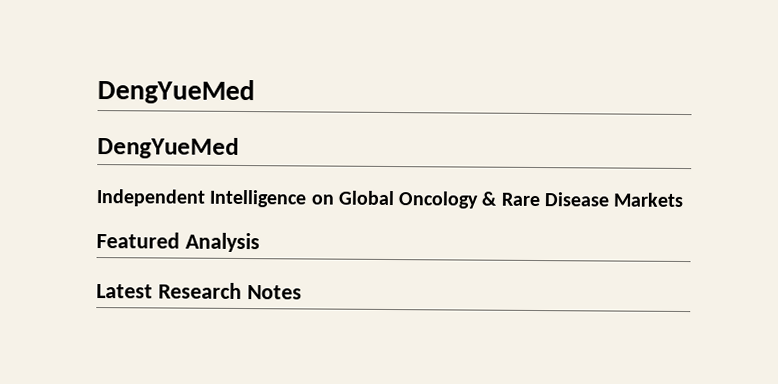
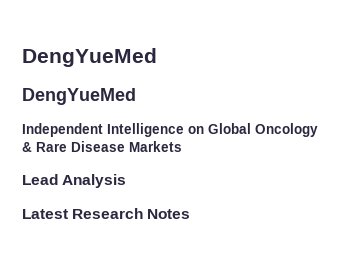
[96,232,180,249] Featured -> [22,174,58,185] Lead

